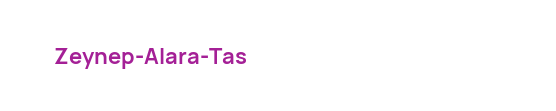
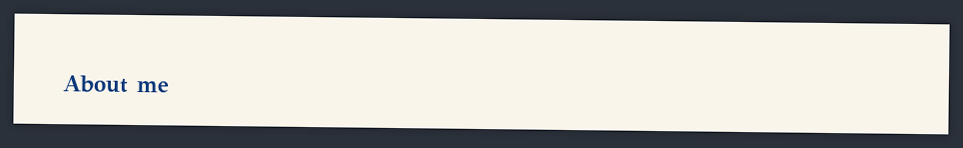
[54,48,247,69] Zeynep-Alara-Tas -> [62,75,169,93] About me

